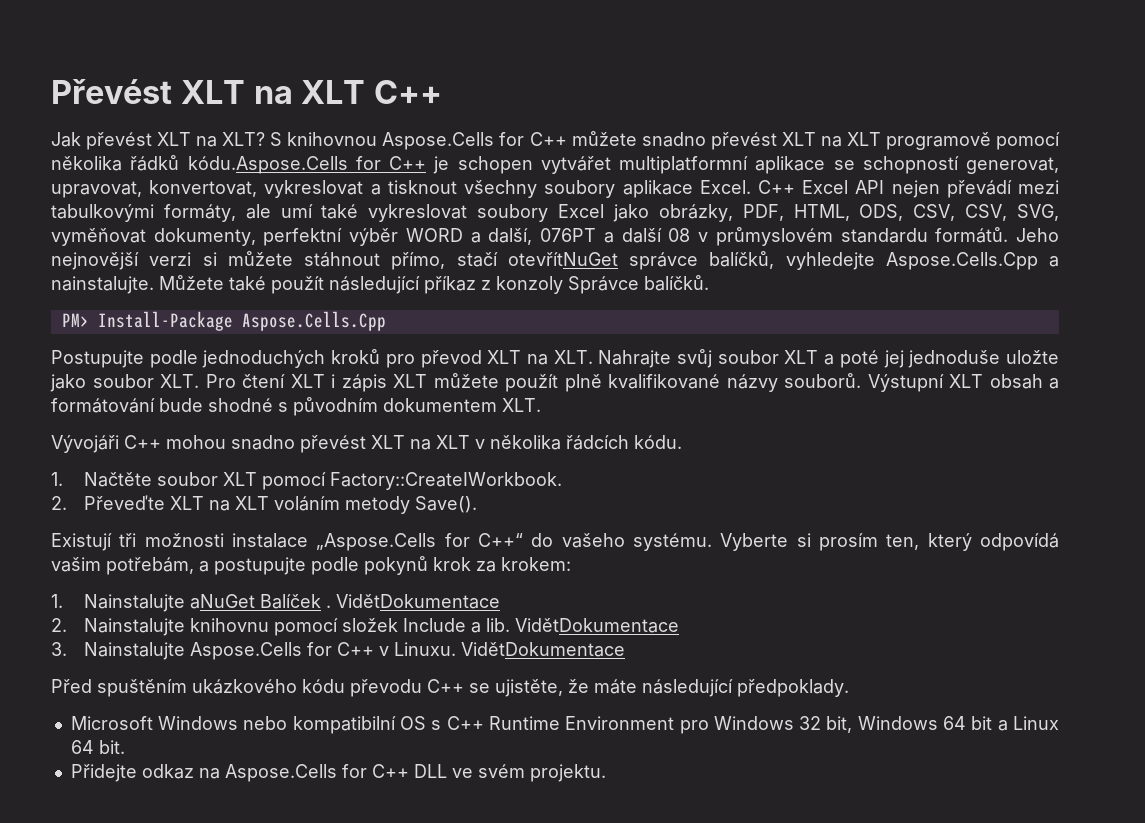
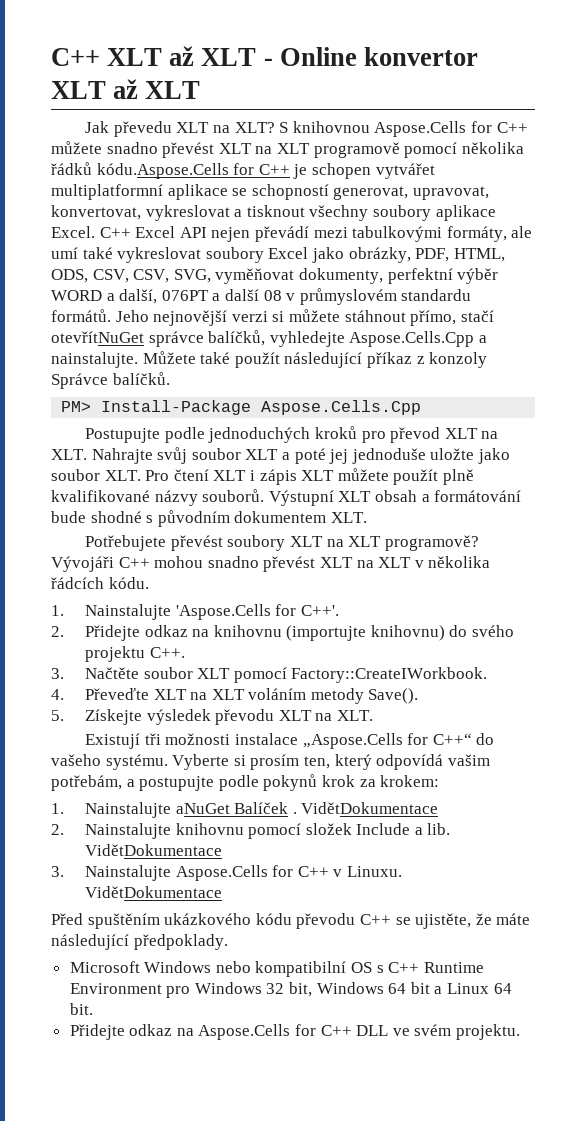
[51,79,443,104] Převést XLT na XLT C++ -> [51,46,478,66] [51,79,201,99] C++ XLT až XLT - Online konvertor XLT až XLT
[86,132,153,150] převést -> [113,121,172,137] převedu
(541, 405) none -> [85,535,479,551] Potřebujete převést soubory XLT na XLT programově?
(63, 479) none -> [84,604,339,620] [51,625,515,641] [84,646,185,662] [51,668,64,679] Nainstalujte 'Aspose.Cells for C++'. // 2. Přidejte odkaz na knihovnu (importujte knihovnu) do svého projektu C++. // 3.
[51,496,67,510] 2. -> [51,689,64,700] 4.
(477, 504) none -> [51,709,373,725] // 5. Získejte výsledek převodu XLT na XLT.

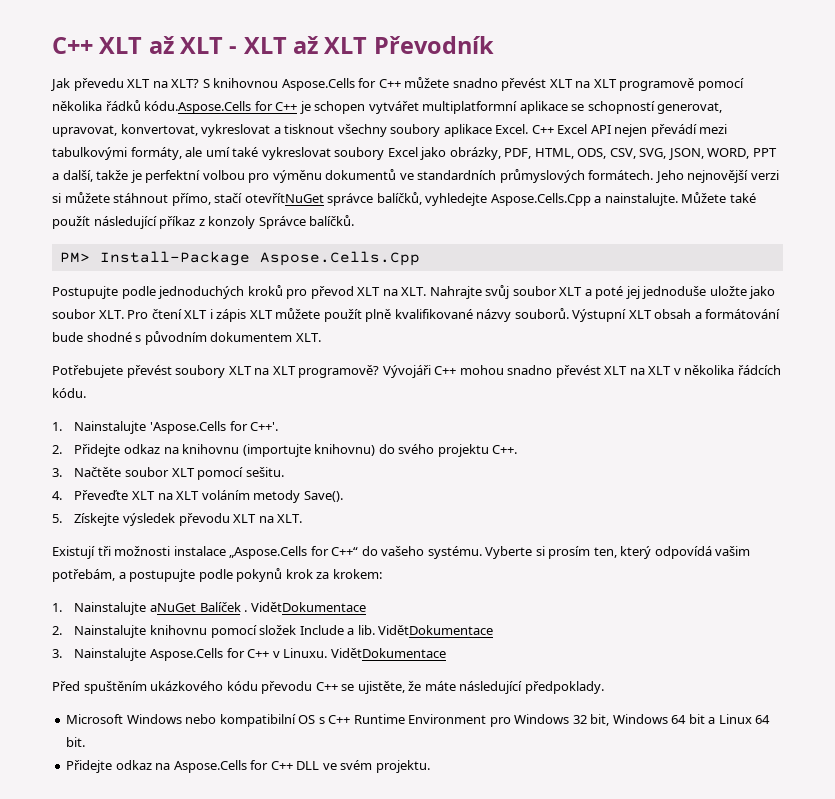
[279,47,478,66] [51,79,201,99] Online konvertor XLT až XLT -> [243,36,494,54] XLT až XLT Převodník
[133,268,499,284] [51,288,472,305] [51,309,111,322] CSV, SVG, vyměňovat dokumenty, perfektní výběr WORD a další, 076PT a další 08 v průmyslovém standardu formátů. -> [639,148,777,160] [52,169,654,183] SVG, JSON, WORD, PPT a další, takže je perfektní volbou pro výměnu dokumentů ve standardních průmyslových formátech.
[291,667,488,683] Factory::CreateIWorkbook. -> [245,467,284,477] sešitu.

